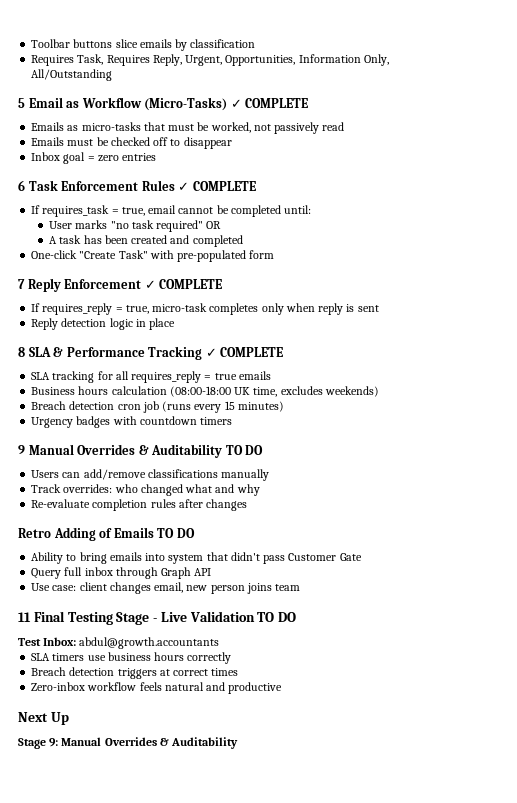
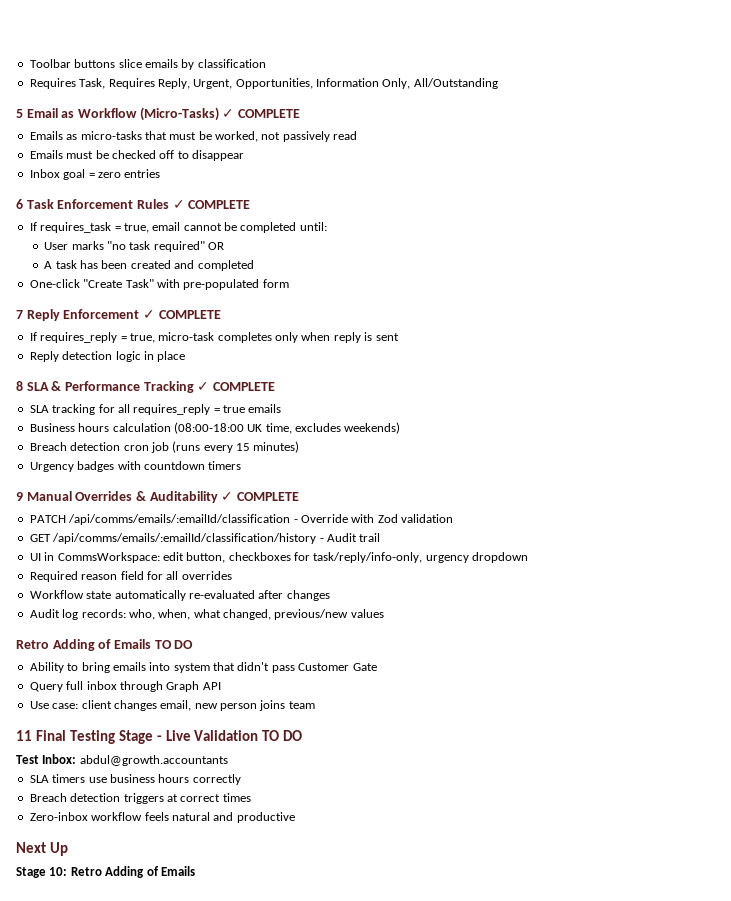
[225,445,264,455] [31,469,270,481] [31,484,260,496] [31,499,248,511] TO DO // Users can add/remove classifications manually // Track overrides: who changed what and why // Re-evaluate completion rules after changes -> [221,492,299,501] [29,514,453,525] [29,533,381,544] [29,552,529,563] [29,571,232,582] [29,590,330,601] [29,609,384,620] ✓ COMPLETE // PATCH /api/comms/emails/:emailId/classification - Override with Zod validation // GET /api/comms/emails/:emailId/classification/history - Audit trail // UI in CommsWorkspace: edit button, checkboxes for task/reply/info-only, urgency dropdown // Required reason field for all overrides // Workflow state automatically re-evaluated after changes // Audit log records: who, when, what changed, previous/new values
[49,737,239,749] 9: Manual Overrides & Auditability -> [49,866,195,878] 10: Retro Adding of Emails

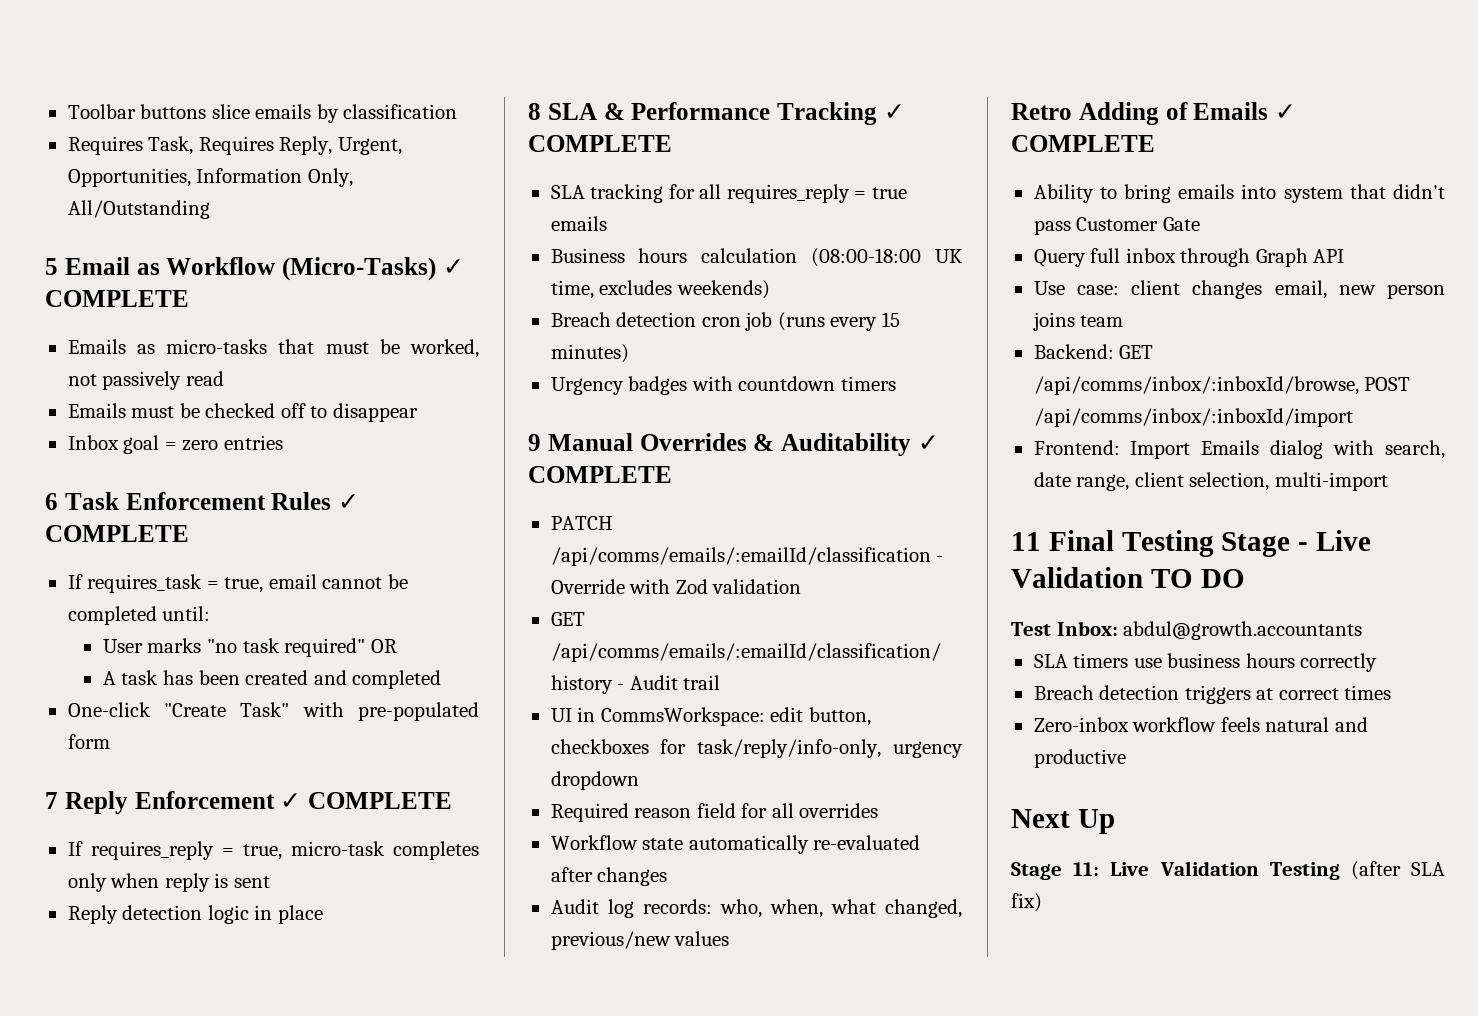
[154,640,194,649] TO DO -> [1275,104,1296,120] [1011,135,1155,152] ✓ COMPLETE
(315, 705) none -> [1033,344,1154,359] [1033,376,1411,395] [1033,408,1353,427] [1033,440,1445,459] [1033,472,1388,491] // Backend: GET /api/comms/inbox/:inboxId/browse, POST /api/comms/inbox/:inboxId/import // Frontend: Import Emails dialog with search, date range, client selection, multi-import
[49,866,195,878] 10: Retro Adding of Emails -> [1073,861,1445,880] [1011,893,1042,912] 11: Live Validation Testing (after SLA fix)

